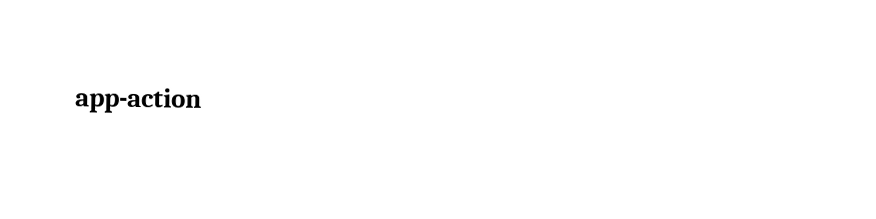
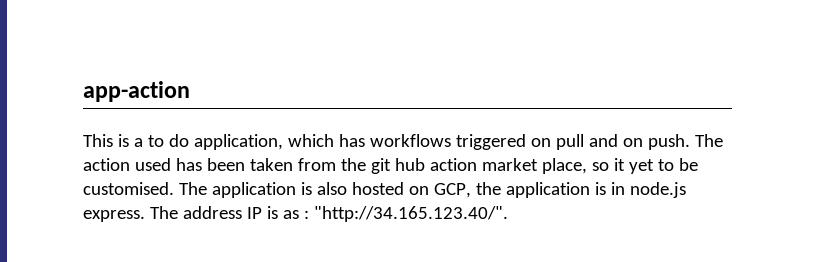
(202, 100) none -> [83,134,723,150] [83,158,698,174] [83,182,686,198] [83,206,508,222] // This is a to do application, which has workflows triggered on pull and on push. The action used has been taken from the git hub action market place, so it yet to be customised. The application is also hosted on GCP, the application is in node.js express. The address IP is as : "http://34.165.123.40/".

